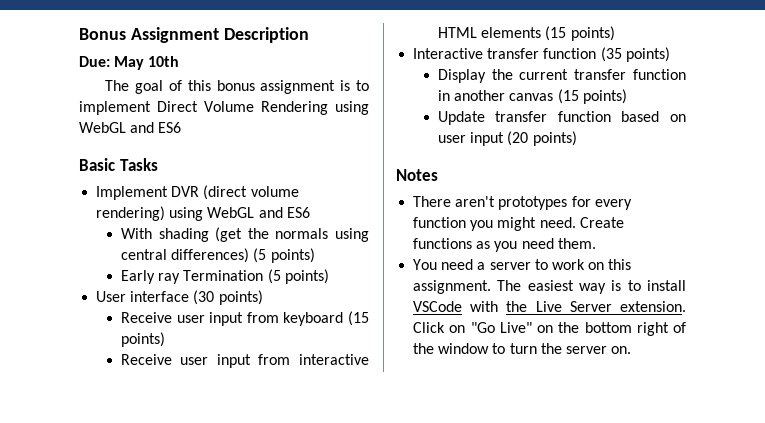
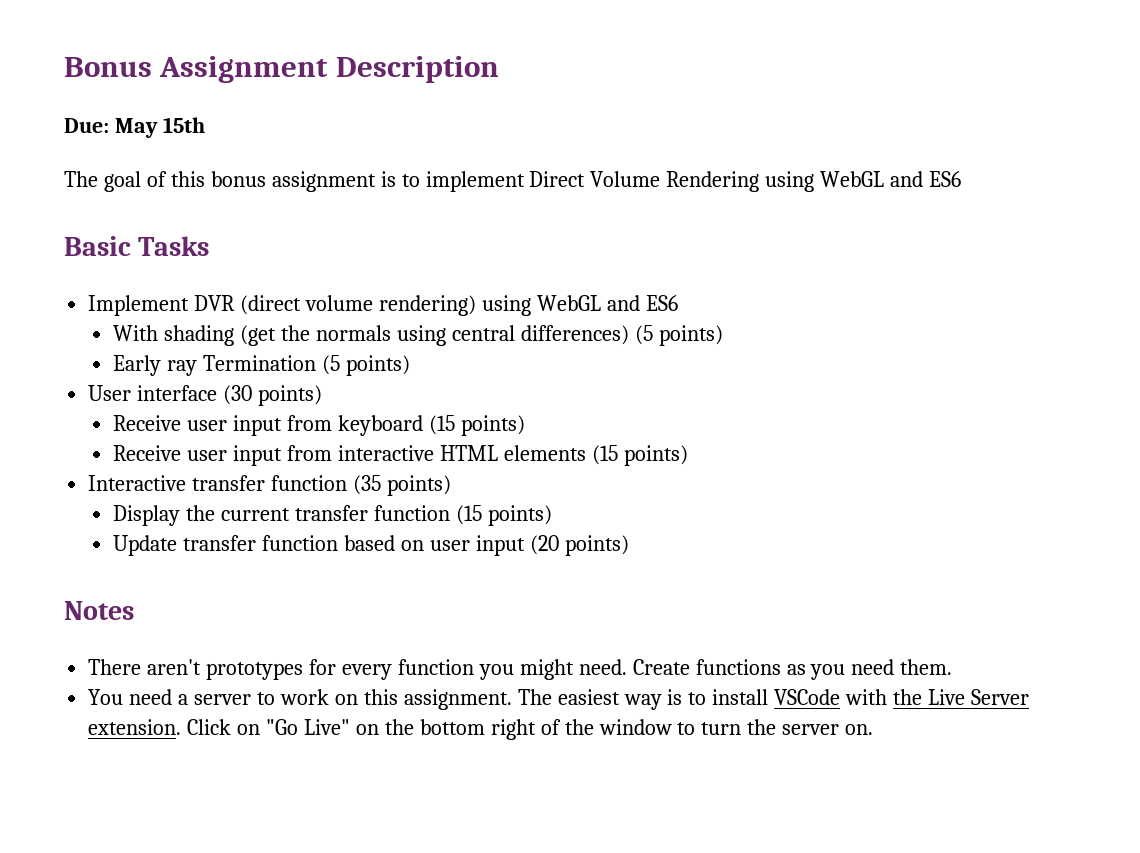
[148,56,180,67] 10th -> [162,117,205,133] 15th
[437,90,554,101] in another canvas -> (451, 513) none

